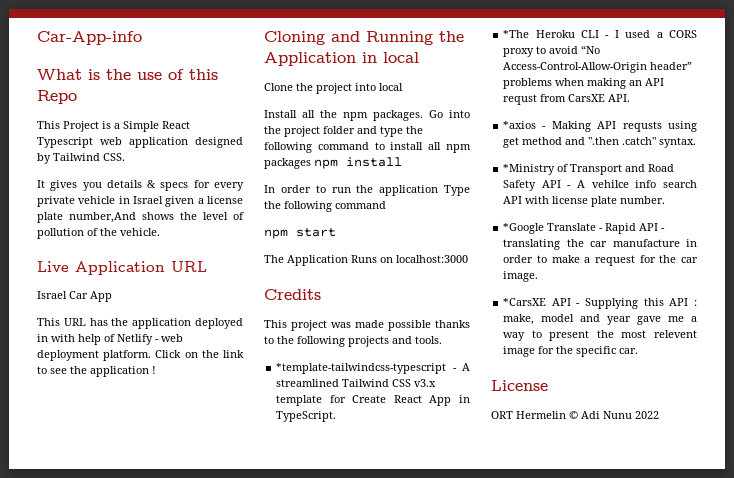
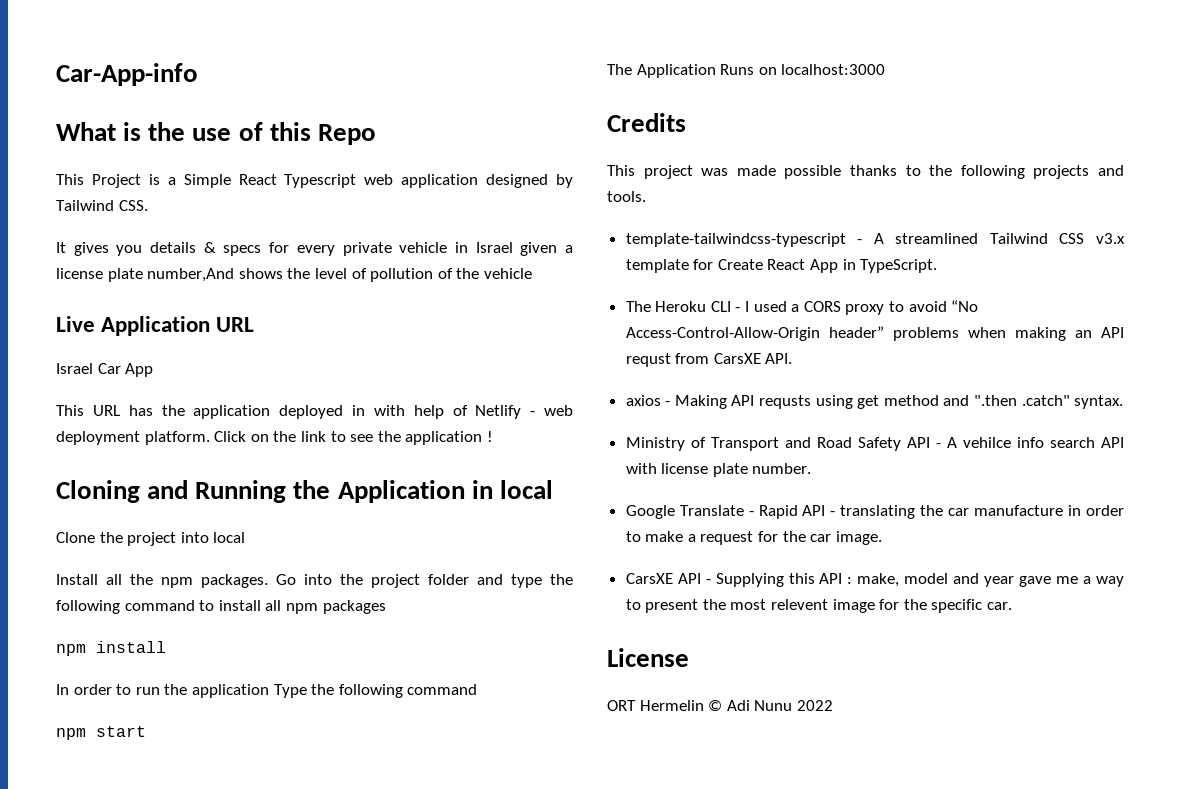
[120,228,160,236] vehicle. -> [483,268,532,279] vehicle
(311, 163) none -> (386, 607) //
[276,363,447,374] *template-tailwindcss-typescript -> [625,233,846,247] template-tailwindcss-typescript
[503,30,530,38] *The -> [625,301,651,312] The
[503,121,537,129] *axios -> [625,395,661,406] axios
[503,164,556,175] *Ministry -> [625,437,685,451] Ministry
[503,223,545,234] *Google -> [625,505,675,519] Google
[503,298,547,306] *CarsXE -> [625,573,673,584] CarsXE

